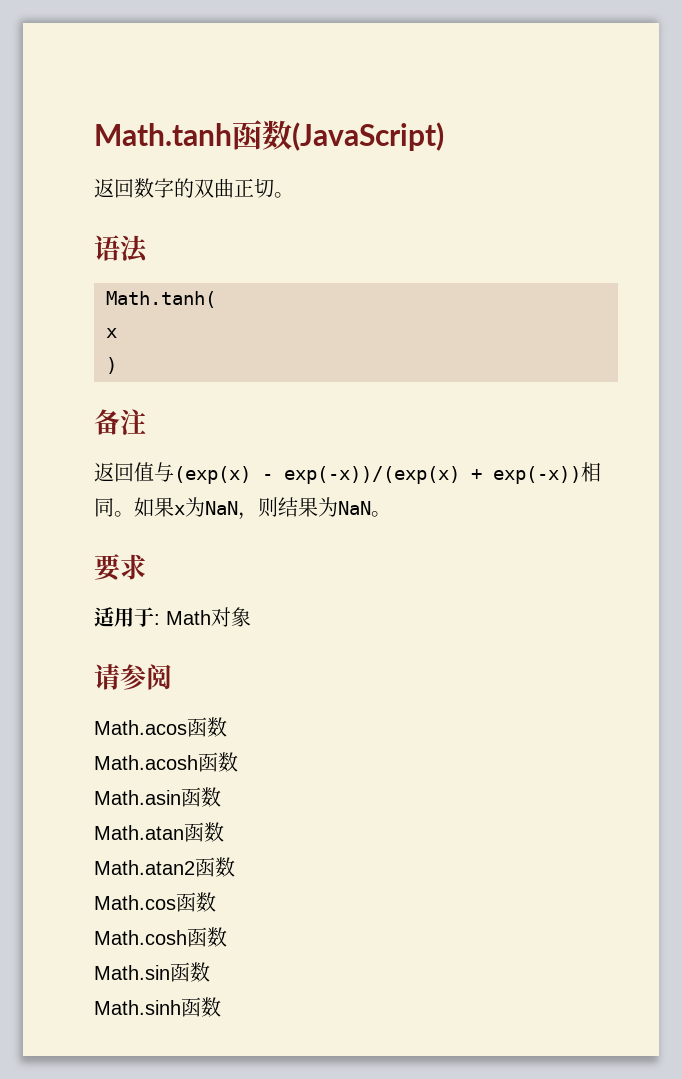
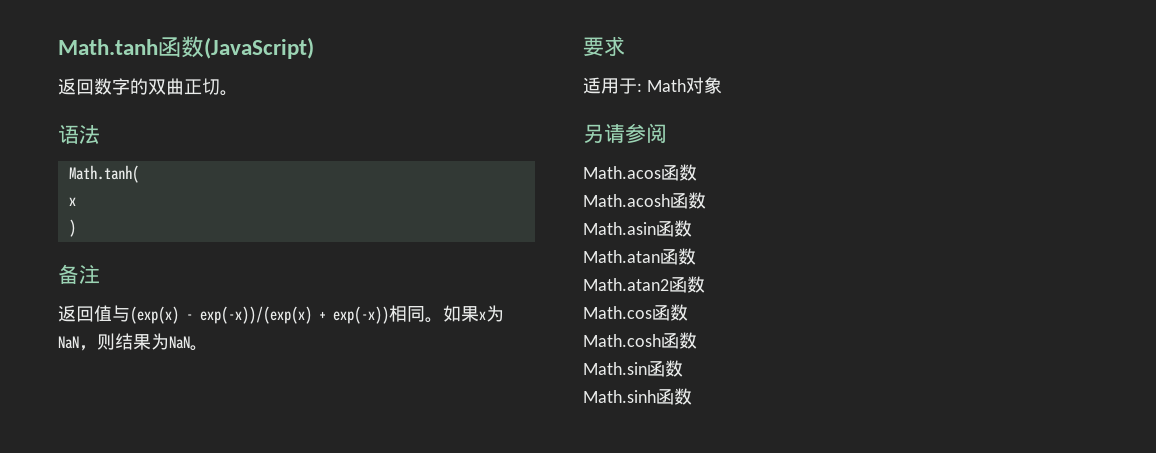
(251, 617) none -> [583,124,604,143] 另

